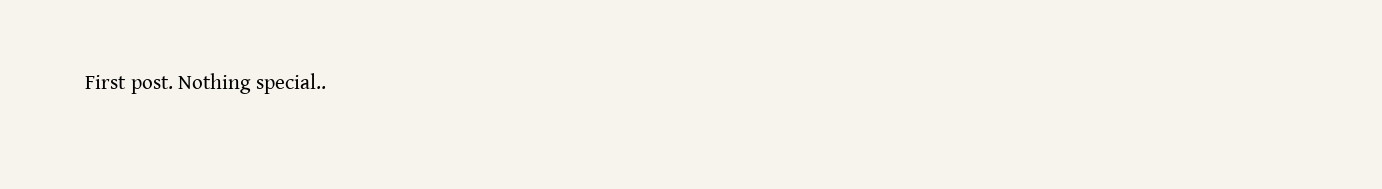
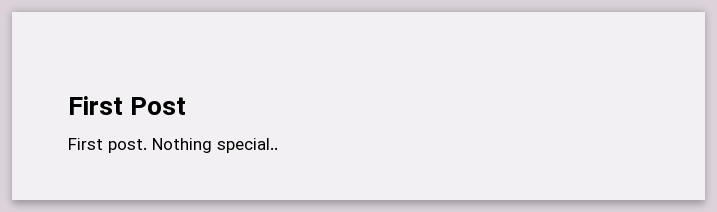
[85,75,126,89] First -> [68,96,187,115] [68,138,103,150] First Post // First

